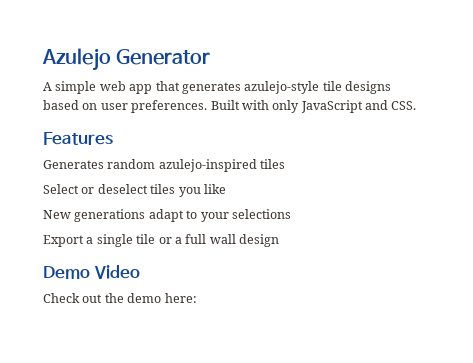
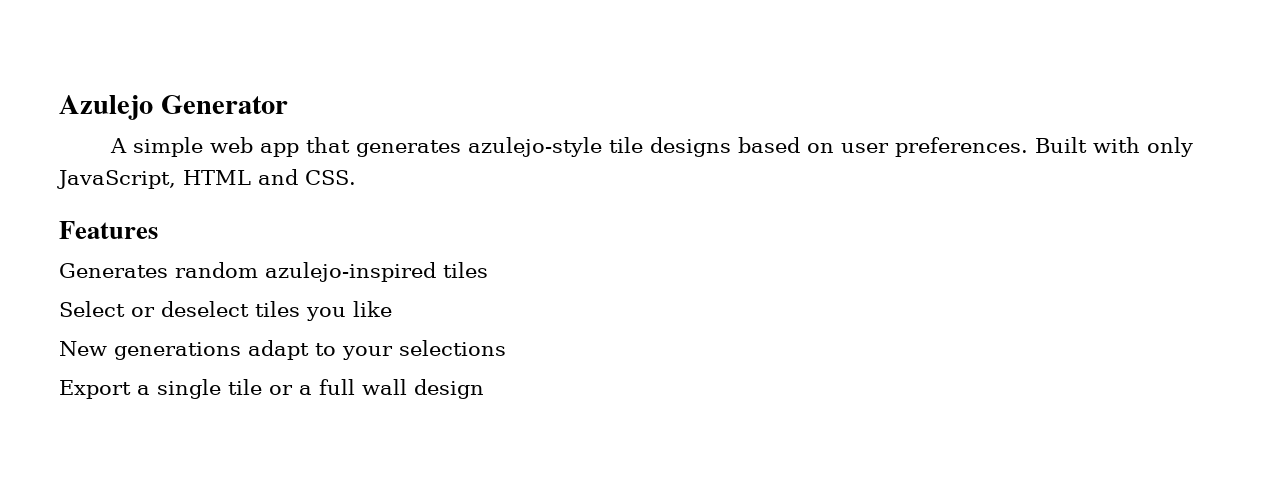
[300,100,363,113] JavaScript -> [57,170,251,189] JavaScript, HTML
[43,265,140,279] [43,293,197,303] // Demo Video // Check out the demo here: -> (484, 389) none

